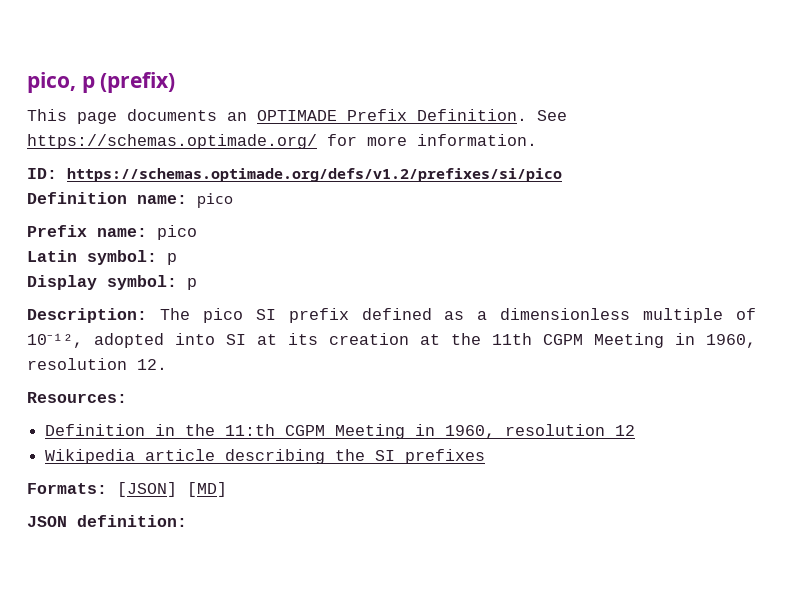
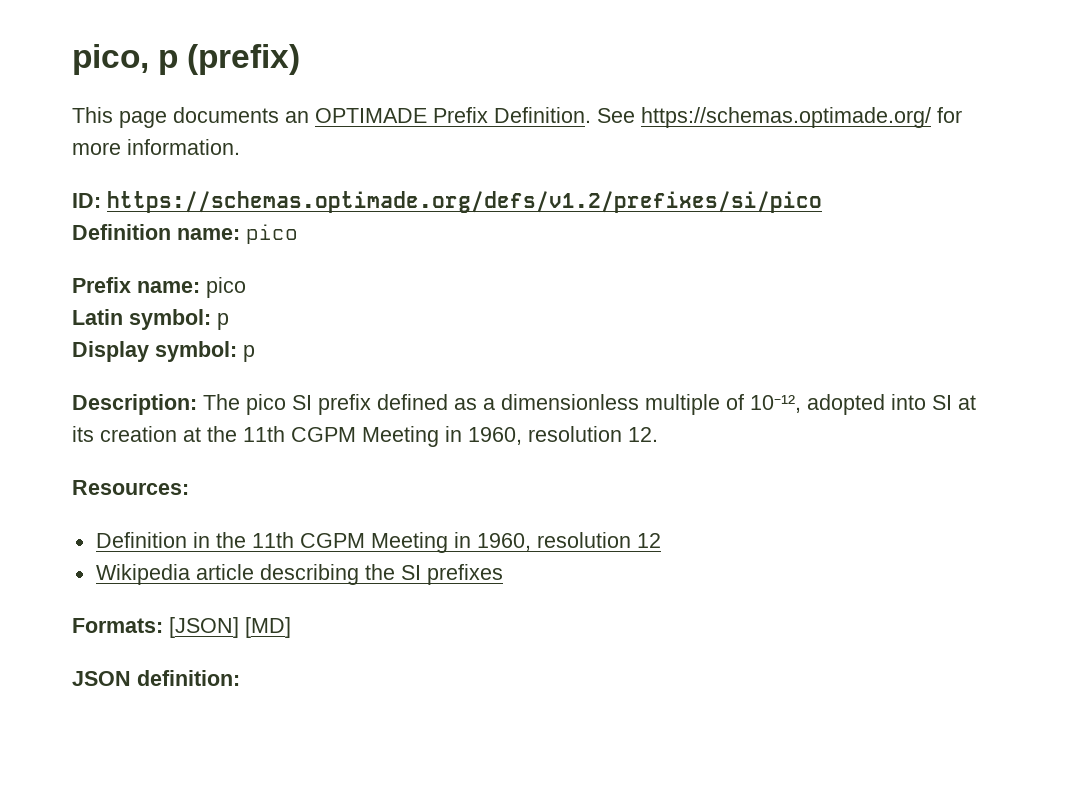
[225,424,276,436] 11:th -> [251,532,294,548] 11th

